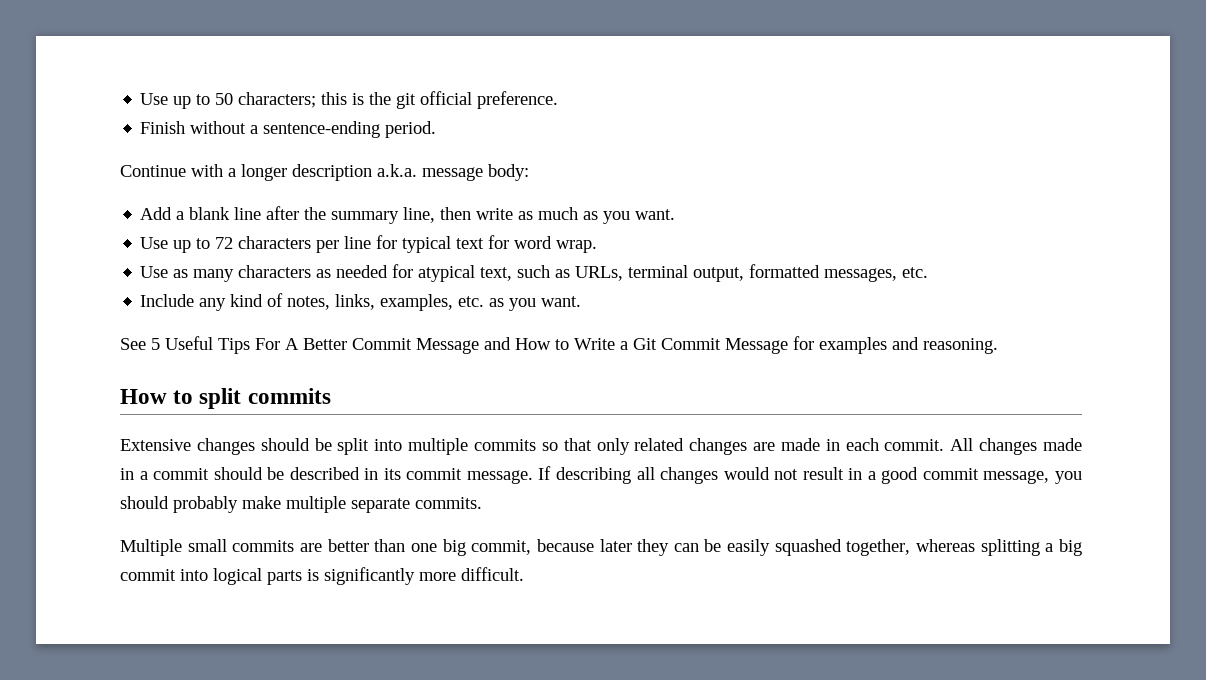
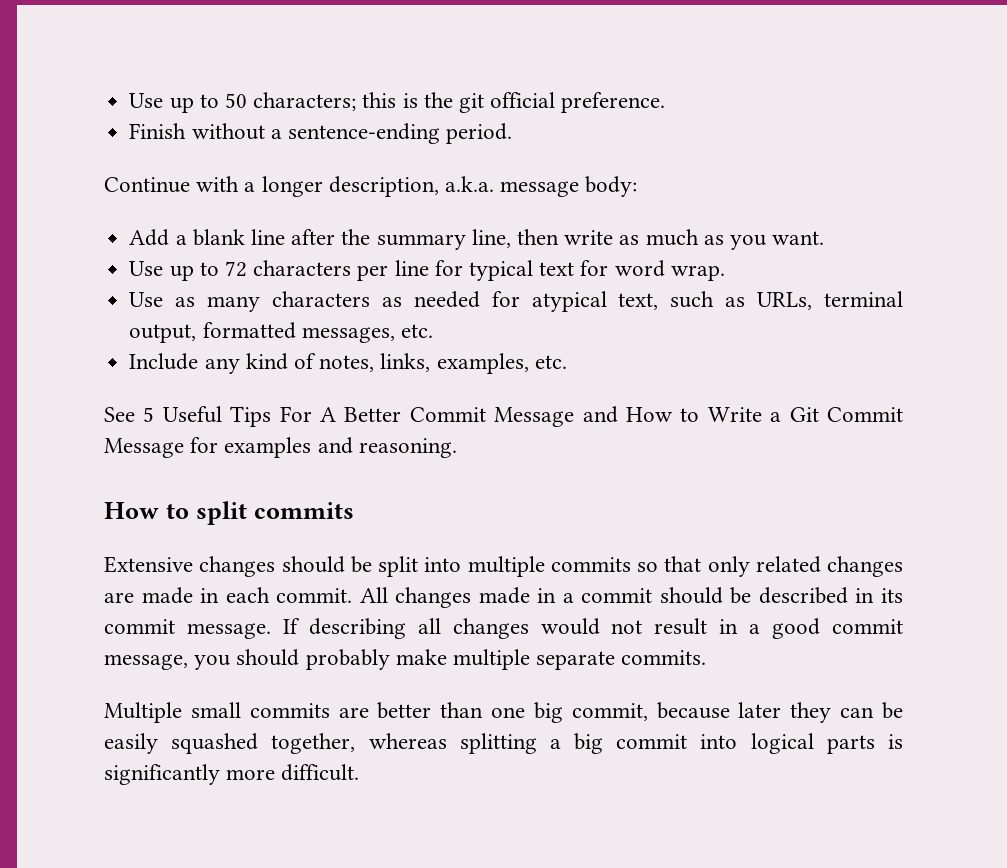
[292,164,372,181] description -> [328,176,439,197] description,
[489,296,582,311] as you want. -> (567, 362) none

